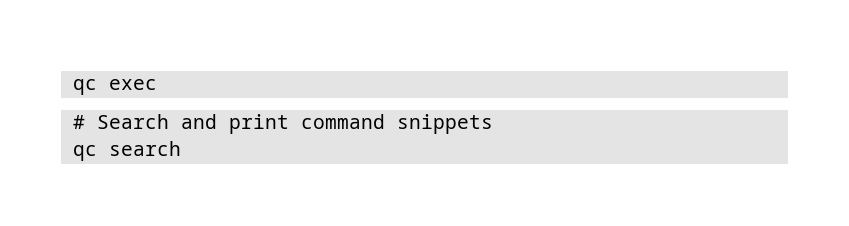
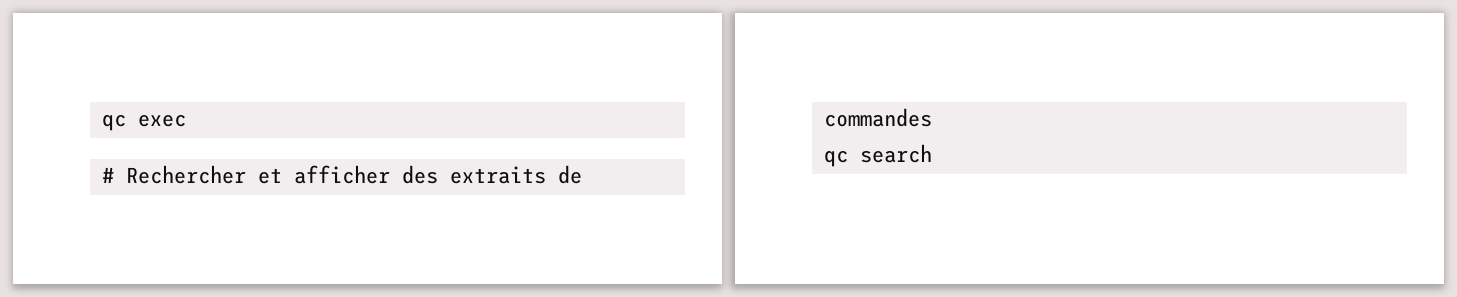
[97,114,494,134] Search and print command snippets -> [126,165,583,184] [824,108,933,127] Rechercher et afficher des extraits de commandes

